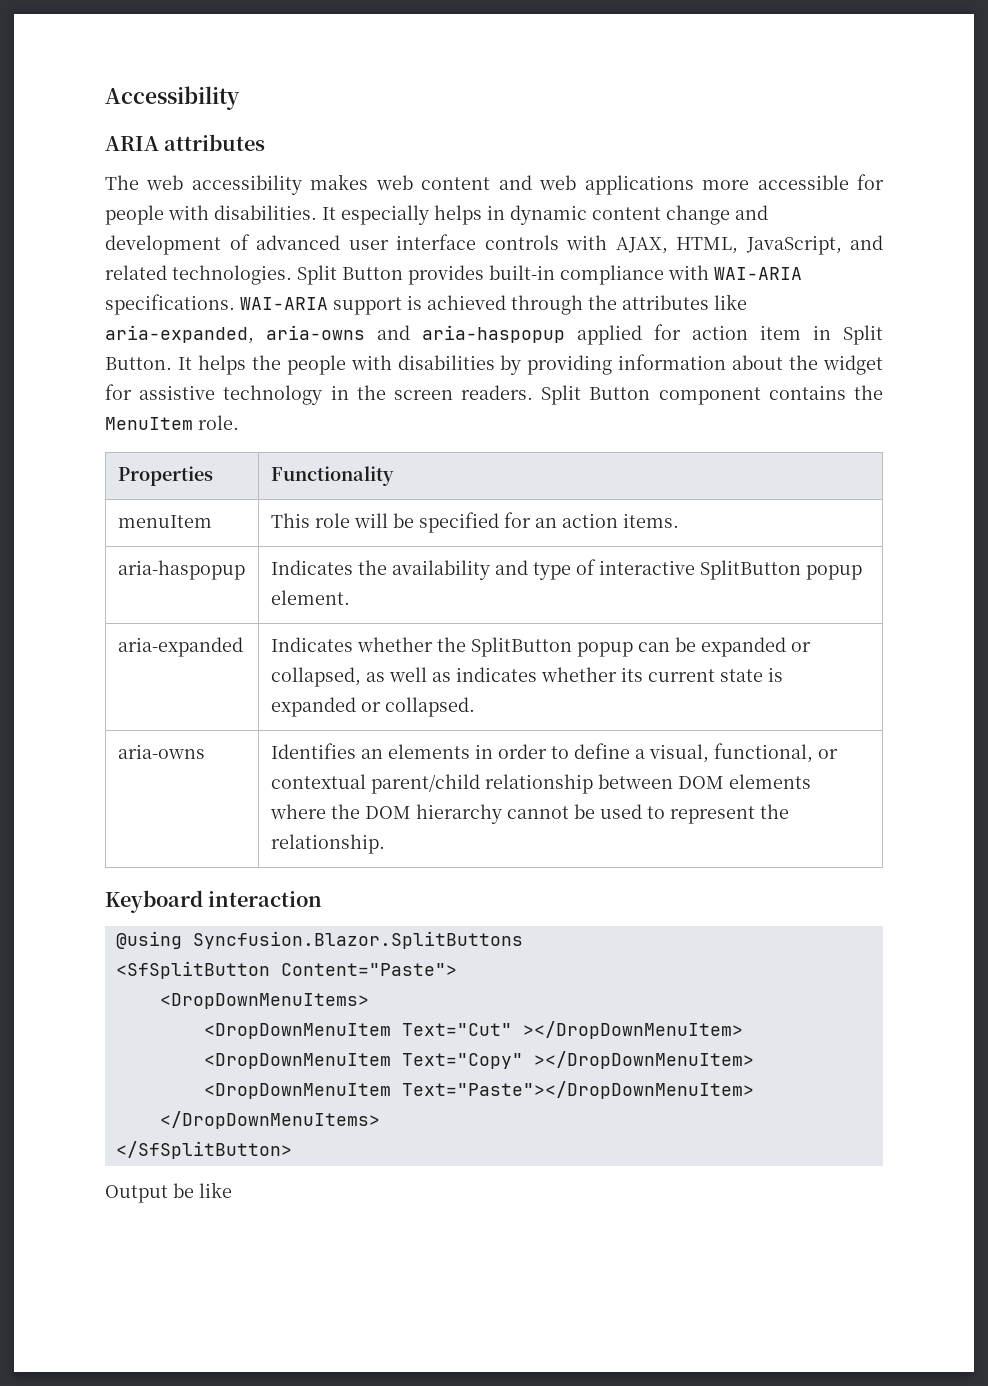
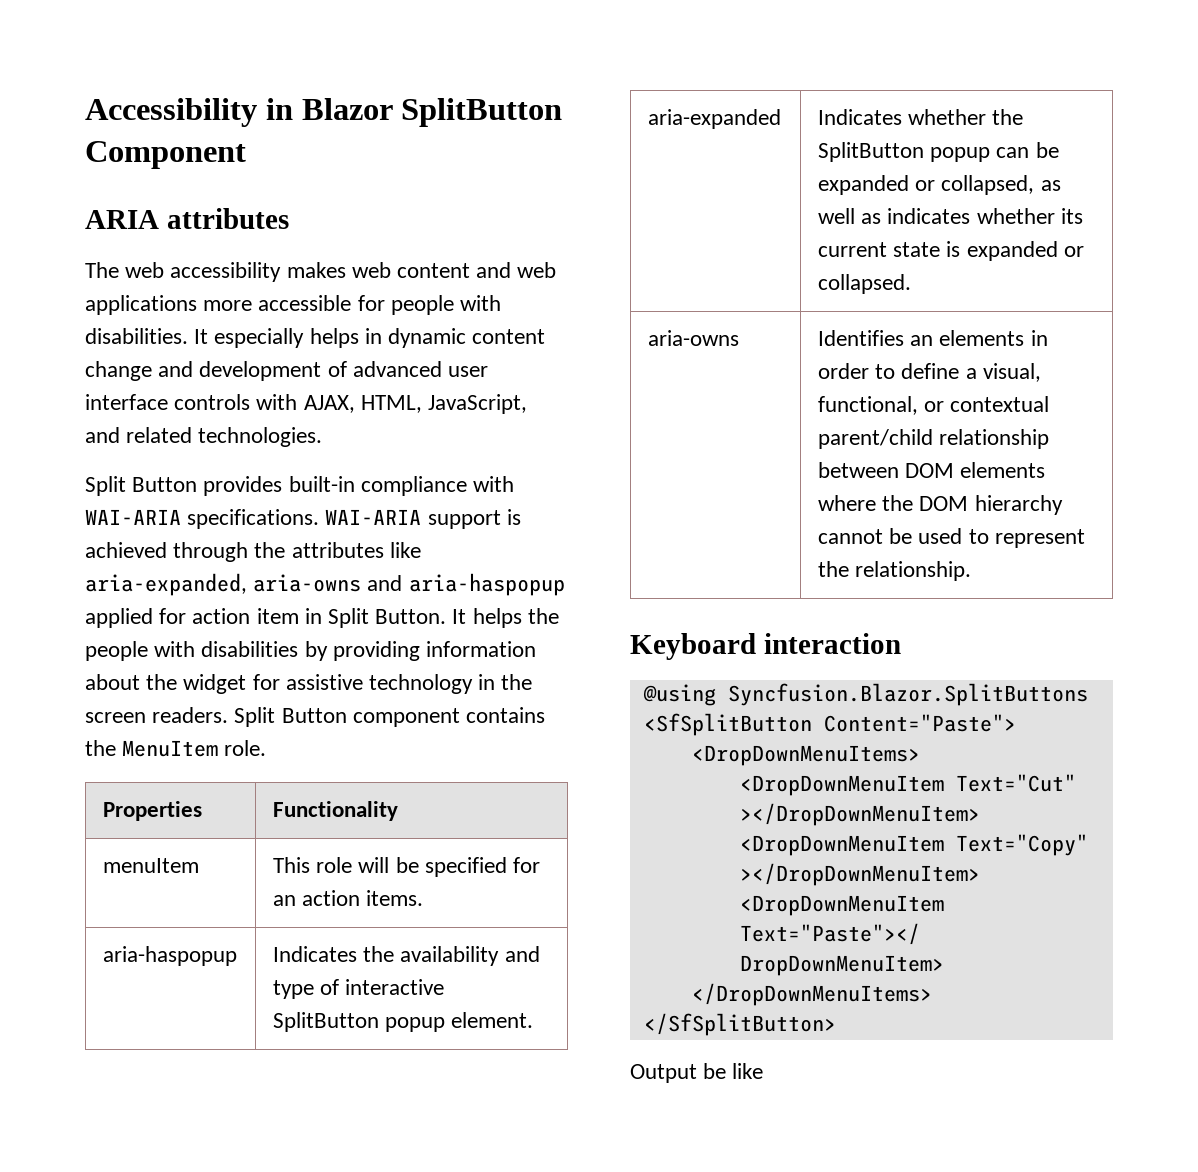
(240, 98) none -> [265,98,563,127] [85,141,246,169] in Blazor SplitButton Component
(292, 275) none -> (323, 437) //

